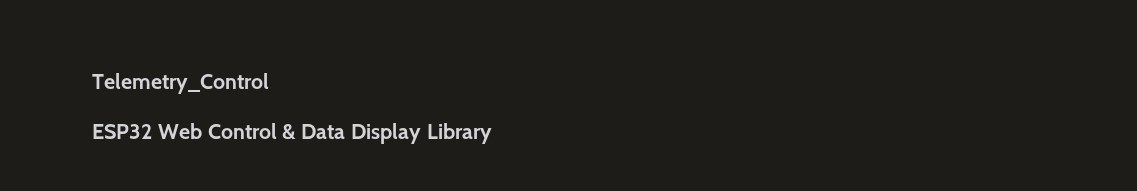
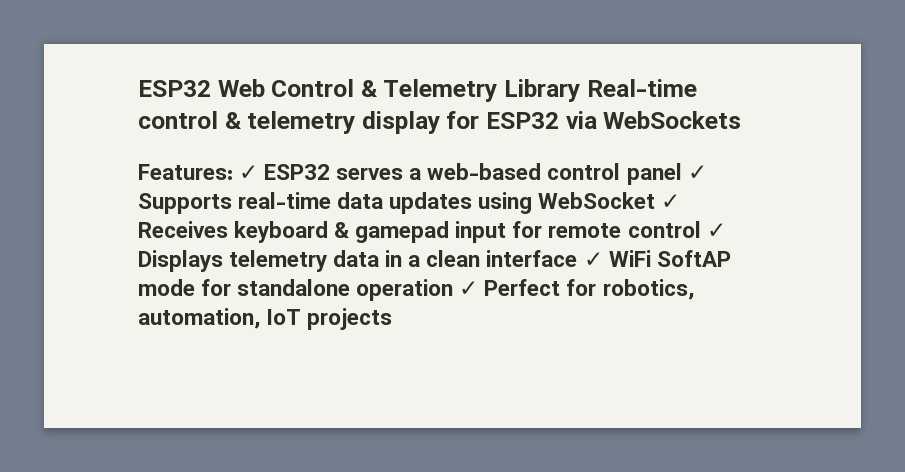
[92,73,269,94] Telemetry_Control // -> (138, 88) none
[301,123,492,144] Data Display Library -> [383,79,697,102] [138,111,742,134] [138,163,707,185] [138,192,681,214] [138,221,726,243] [138,250,731,272] [138,279,694,301] [138,308,393,330] Telemetry Library Real-time control & telemetry display for ESP32 via WebSockets // Features: ✓ ESP32 serves a web-based control panel ✓ Supports real-time data updates using WebSocket ✓ Receives keyboard & gamepad input for remote control ✓ Displays telemetry data in a clean interface ✓ WiFi SoftAP mode for standalone operation ✓ Perfect for robotics, automation, IoT projects

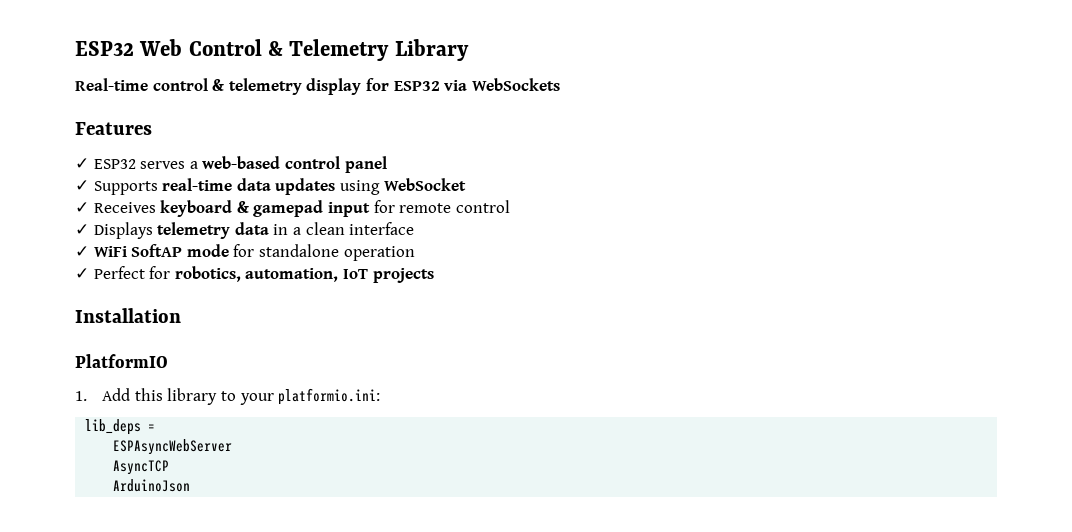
(581, 90) none -> (469, 50) //
[138,164,233,180] Features: -> [75,122,152,135] Features //
(682, 174) none -> (387, 164) //
(656, 200) none -> (466, 184) //
(701, 229) none -> (510, 206) //
(578, 258) none -> (415, 228) //
(454, 290) none -> (415, 253) //
(393, 319) none -> [75,308,181,323] [75,354,168,368] [75,388,381,405] [85,419,156,435] [113,439,233,455] [113,460,170,475] [113,479,191,492] // Installation // PlatformIO // 1. Add this library to your platformio.ini: // lib_deps = // ESPAsyncWebServer // AsyncTCP // ArduinoJson

